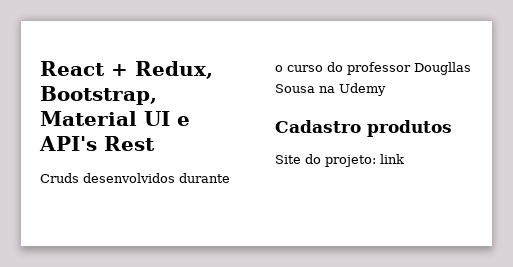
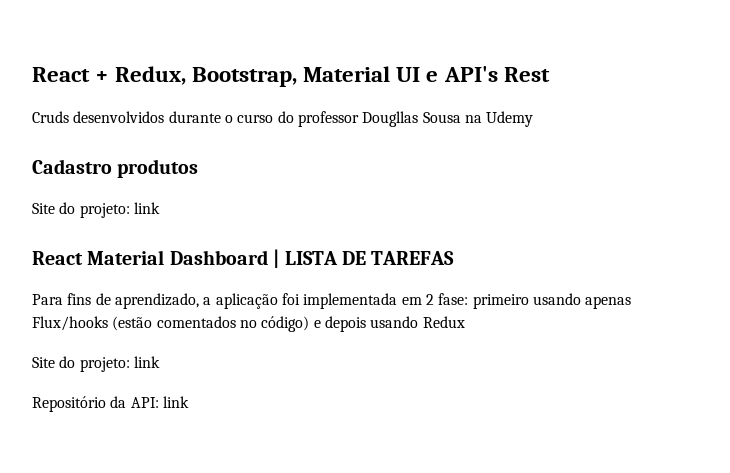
(404, 159) none -> [32,249,455,268] [32,293,632,309] [32,316,465,332] [32,356,160,372] [32,396,189,412] // React Material Dashboard | LISTA DE TAREFAS // Para fins de aprendizado, a aplicação foi implementada em 2 fase: primeiro usando apenas Flux/hooks (estão comentados no código) e depois usando Redux // Site do projeto: link // Repositório da API: link

